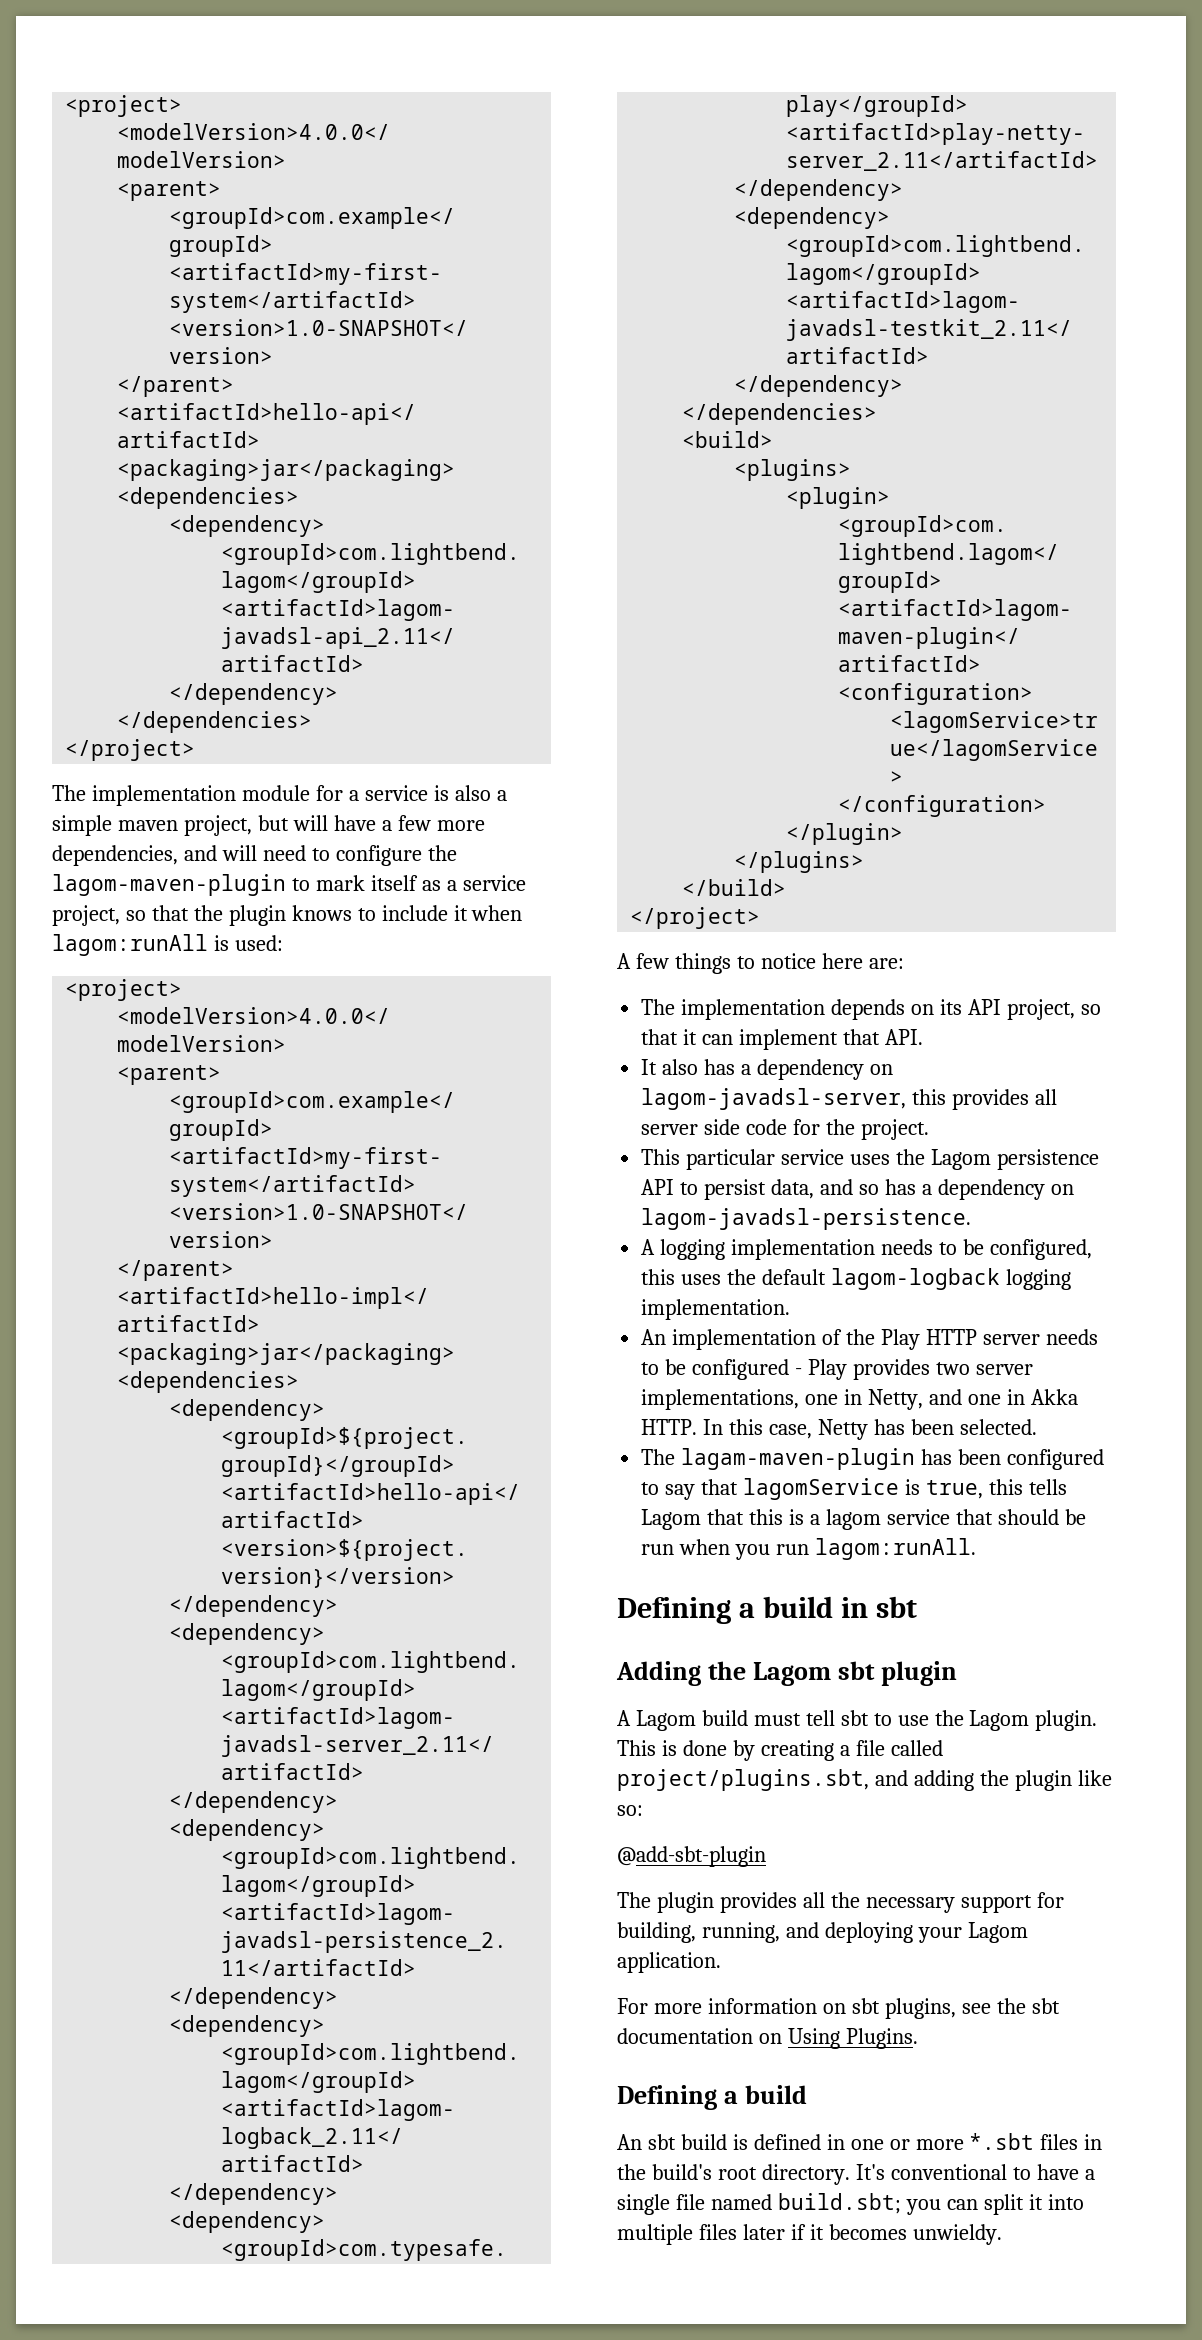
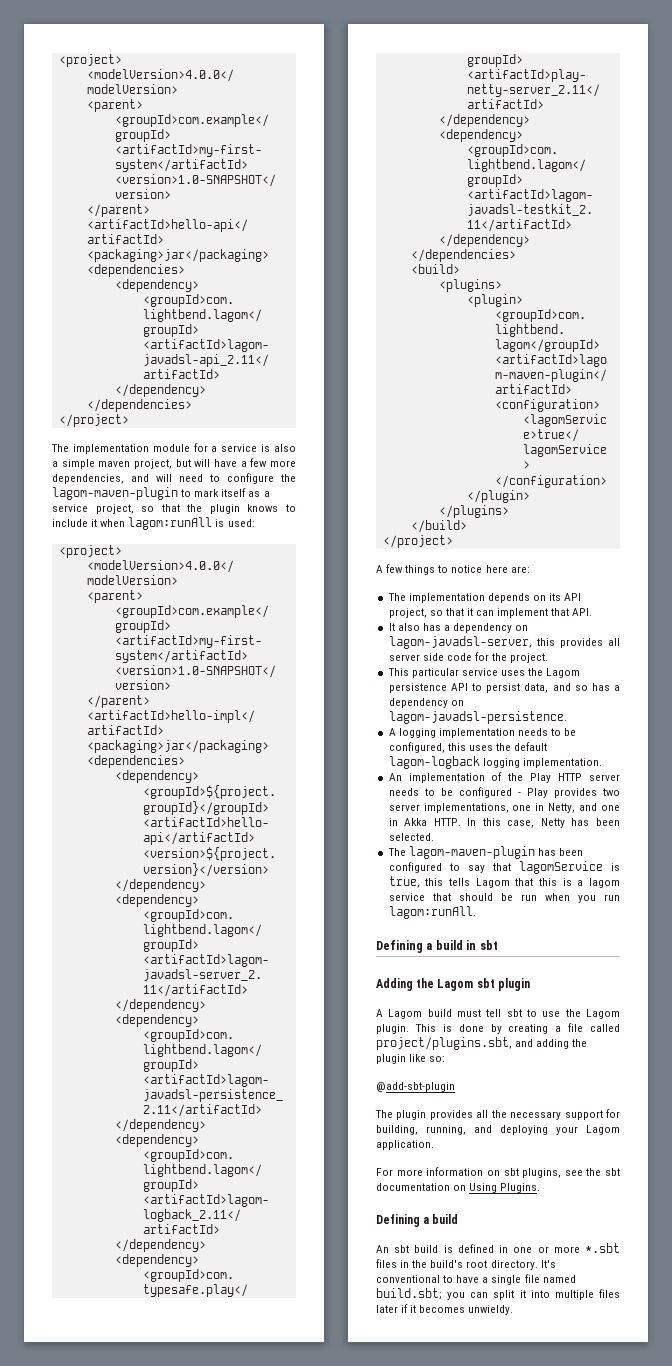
[681,1448,916,1470] lagam-maven-plugin -> [408,846,535,859] lagom-maven-plugin

